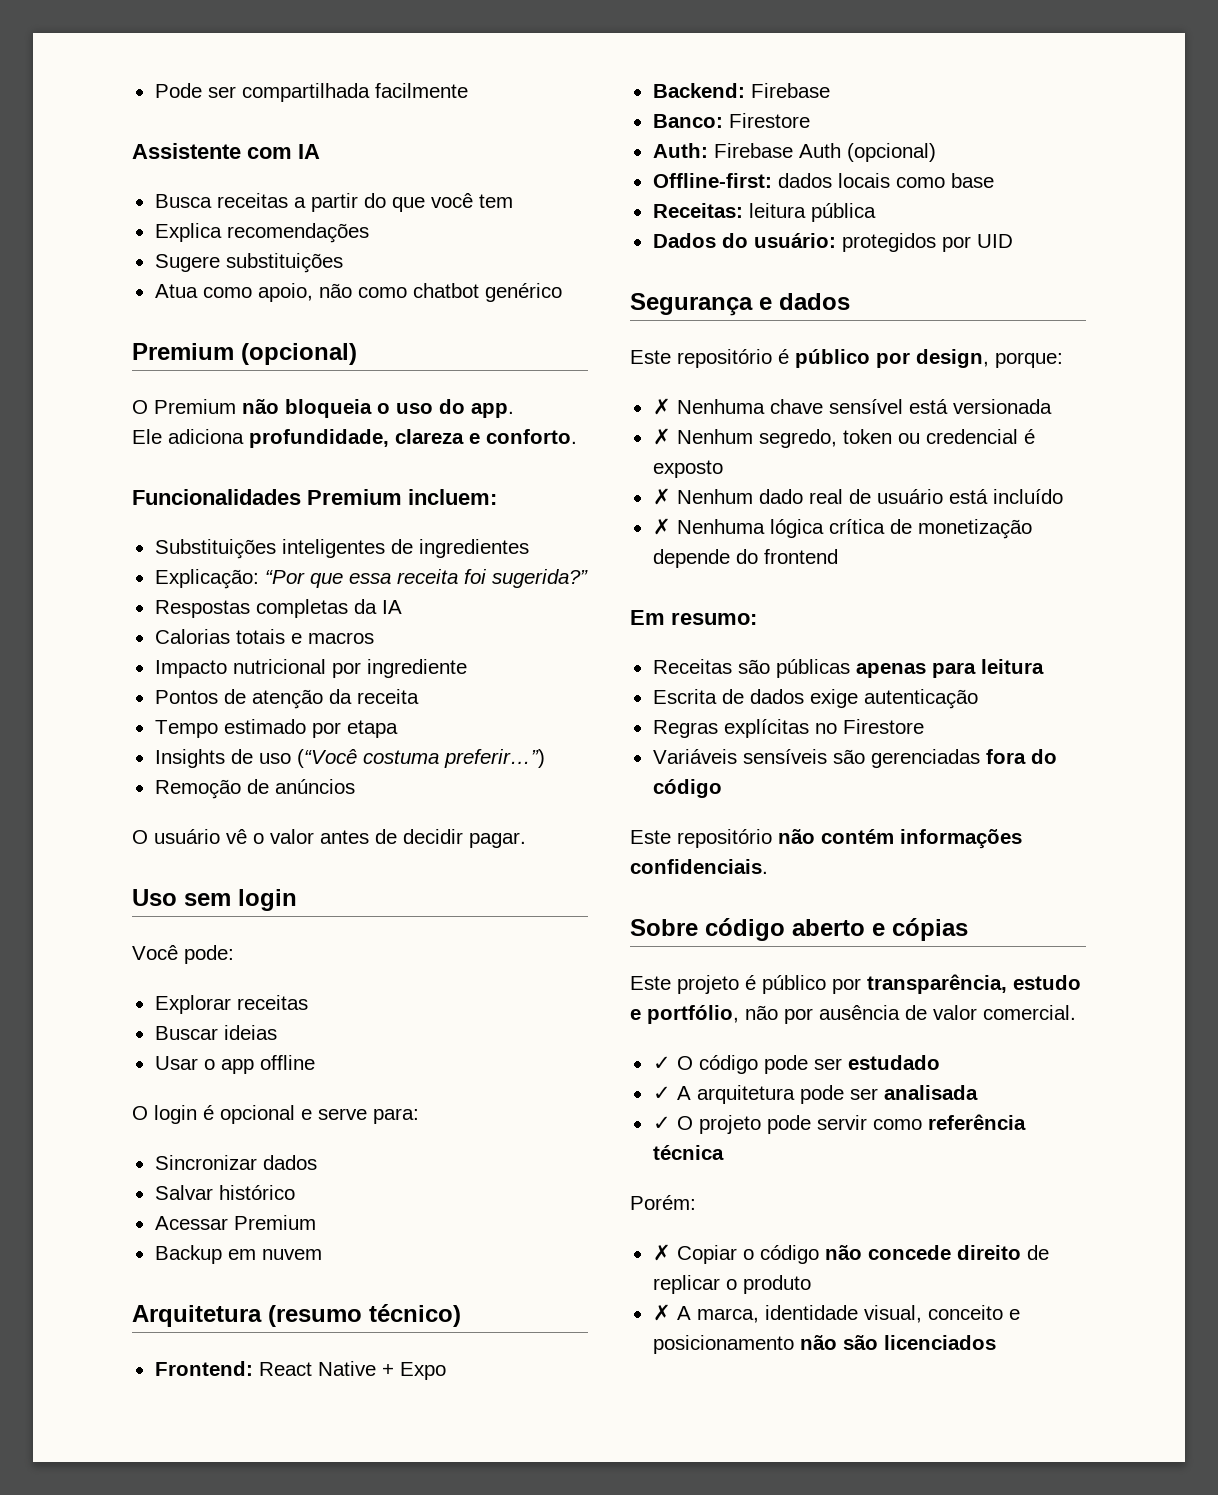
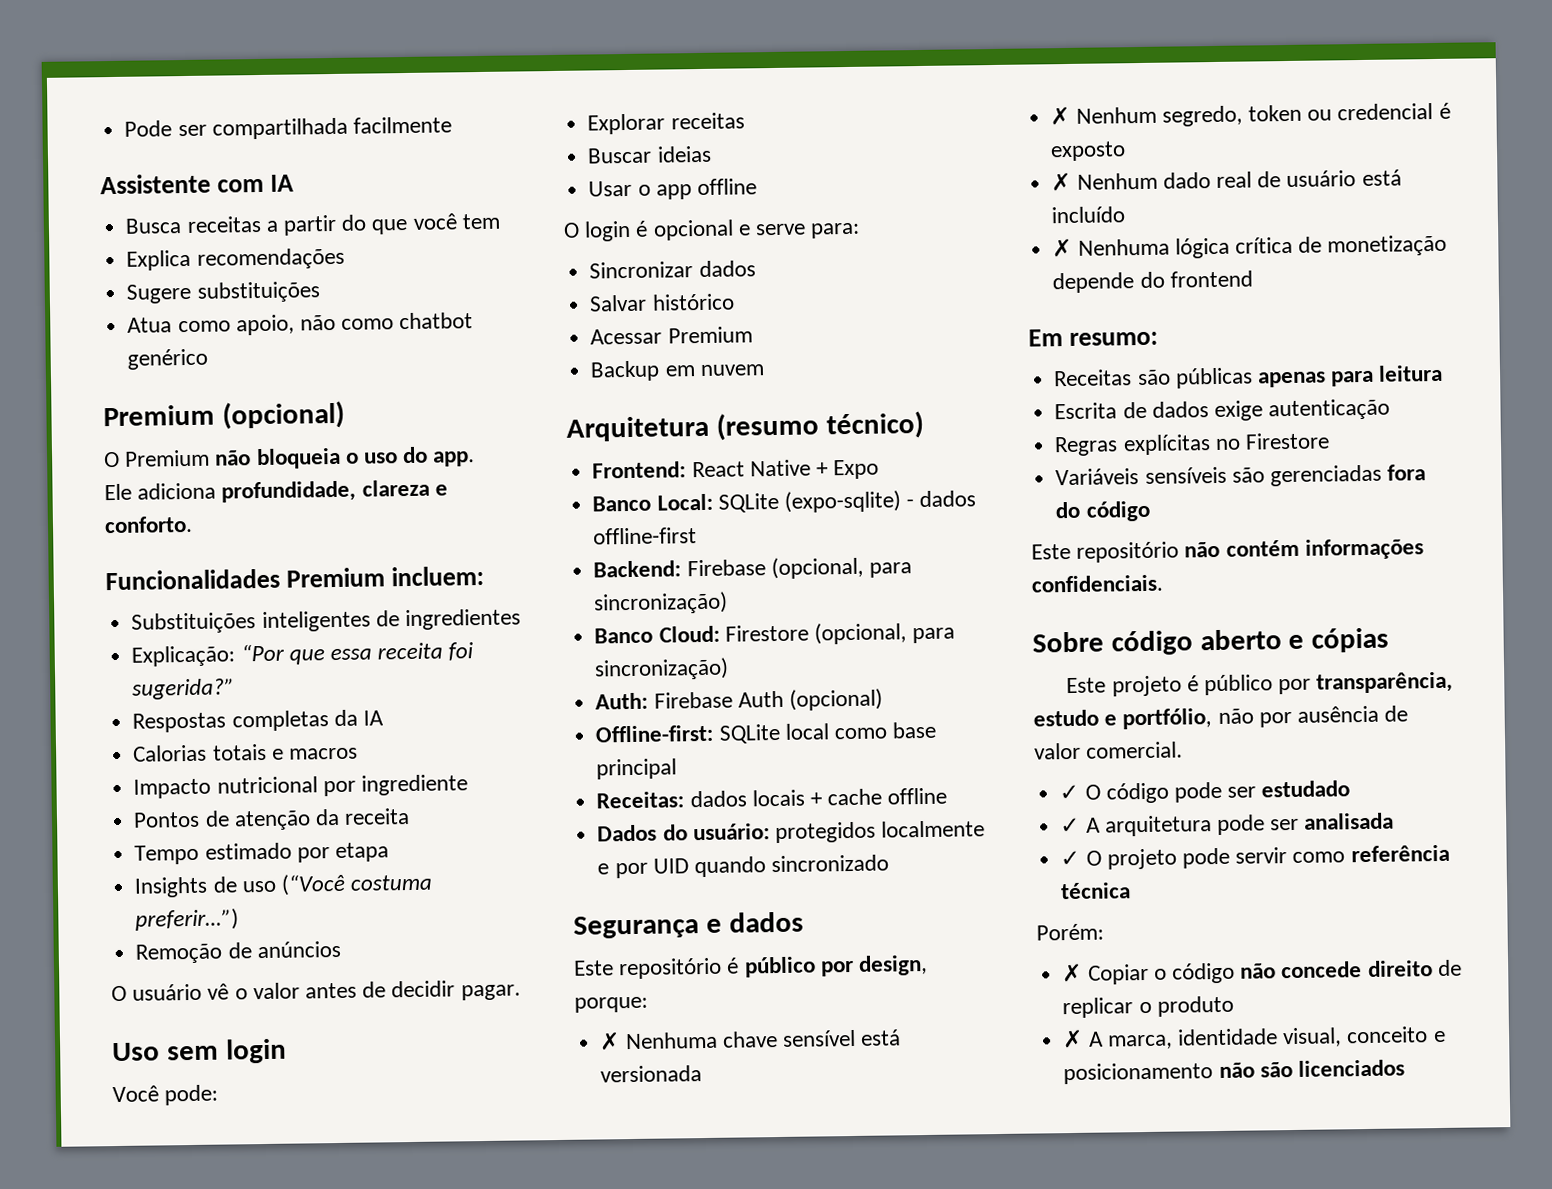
[652,83,830,98] [652,113,810,128] Backend: Firebase // Banco: Firestore -> [592,490,977,513] [593,527,698,545] [593,556,912,580] [593,591,729,615] [594,622,956,645] [594,657,730,681] Banco Local: SQLite (expo-sqlite) - dados offline-first // Backend: Firebase (opcional, para sincronização) // Banco Cloud: Firestore (opcional, para sincronização)
[777,173,994,188] [652,203,876,222] dados locais como base // Receitas: leitura pública -> [718,721,937,744] [596,758,678,780] [596,787,948,809] SQLite local como base principal // Receitas: dados locais + cache offline
(936, 242) none -> [881,820,986,838] [597,863,610,875] localmente e
(1013, 241) none -> [693,854,890,878] quando sincronizado

